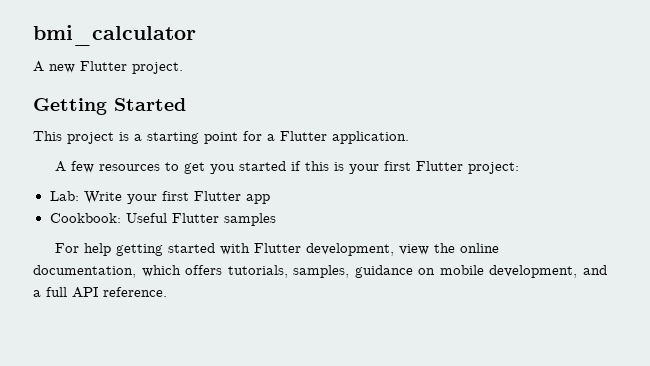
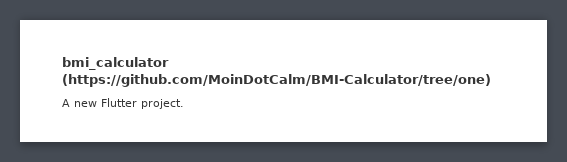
(196, 35) none -> [62,74,491,87] (https://github.com/MoinDotCalm/BMI-Calculator/tree/one)
[33,98,186,115] [33,131,409,144] [55,161,520,174] [49,191,270,204] [49,213,276,226] [55,243,500,256] [33,265,607,278] [33,287,167,298] // Getting Started // This project is a starting point for a Flutter application. // A few resources to get you started if this is your first Flutter project: // Lab: Write your first Flutter app // Cookbook: Useful Flutter samples // For help getting started with Flutter development, view the online documentation, which offers tutorials, samples, guidance on mobile development, and a full API reference. -> (184, 104) none

